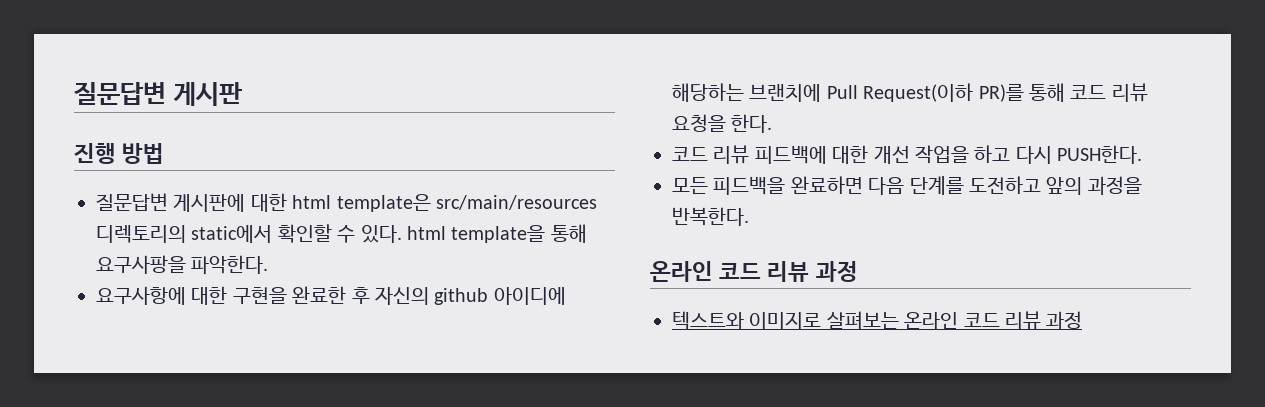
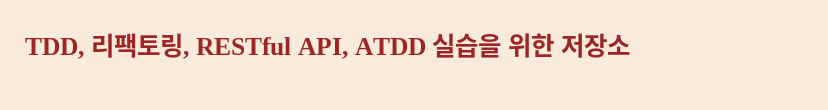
[74,82,243,106] [74,143,165,164] [96,193,597,212] [96,224,587,243] [96,255,269,275] [96,286,566,305] [672,83,1148,102] [672,114,773,133] [672,145,1143,164] [672,176,1142,195] [672,207,749,226] [650,261,858,282] [672,311,1083,330] 질문답변 게시판 // 진행 방법 // 질문답변 게시판에 대한 html template은 src/main/resources 디렉토리의 static에서 확인할 수 있다. html template을 통해 요구사팡을 파악한다. // 요구사항에 대한 구현을 완료한 후 자신의 github 아이디에 해당하는 브랜치에 Pull Request(이하 PR)를 통해 코드 리뷰 요청을 한다. // 코드 리뷰 피드백에 대한 개선 작업을 하고 다시 PUSH한다. // 모든 피드백을 완료하면 다음 단계를 도전하고 앞의 과정을 반복한다. // 온라인 코드 리뷰 과정 // 텍스트와 이미지로 살펴보는 온라인 코드 리뷰 과정 -> [25,33,631,59] TDD, 리팩토링, RESTful API, ATDD 실습을 위한 저장소

